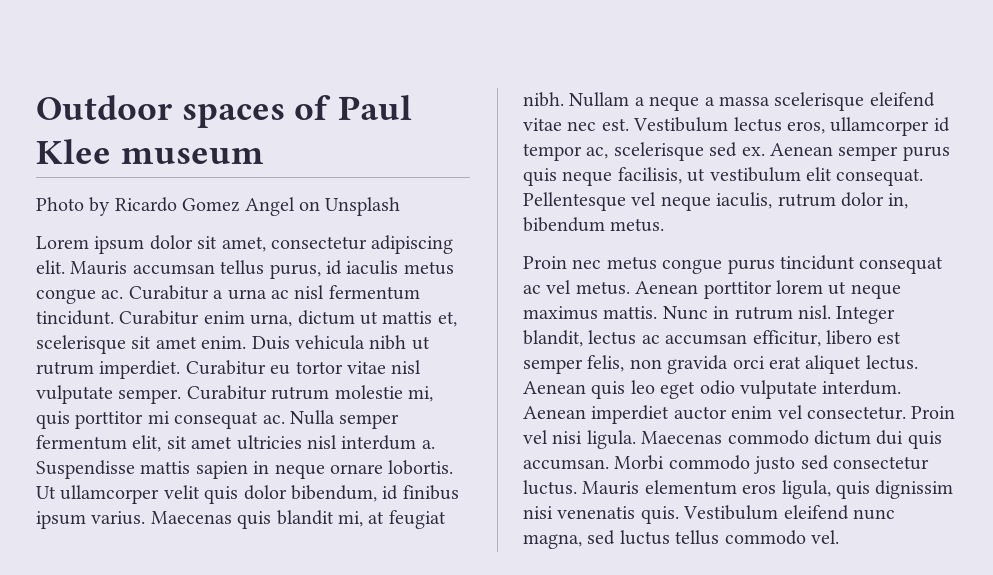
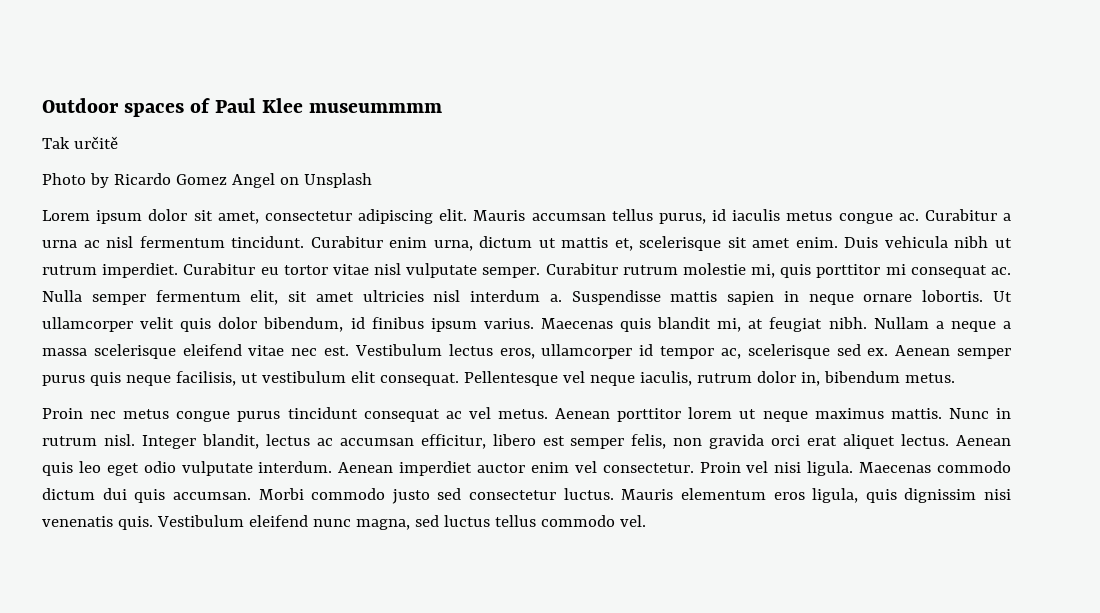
[120,148,264,164] museum -> [309,103,443,113] [42,136,118,149] museummmm // Tak určitě

